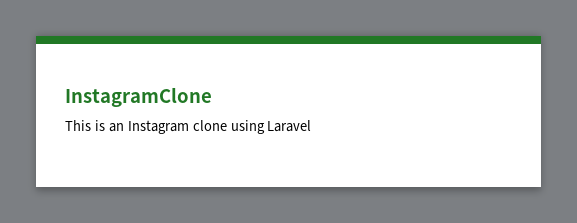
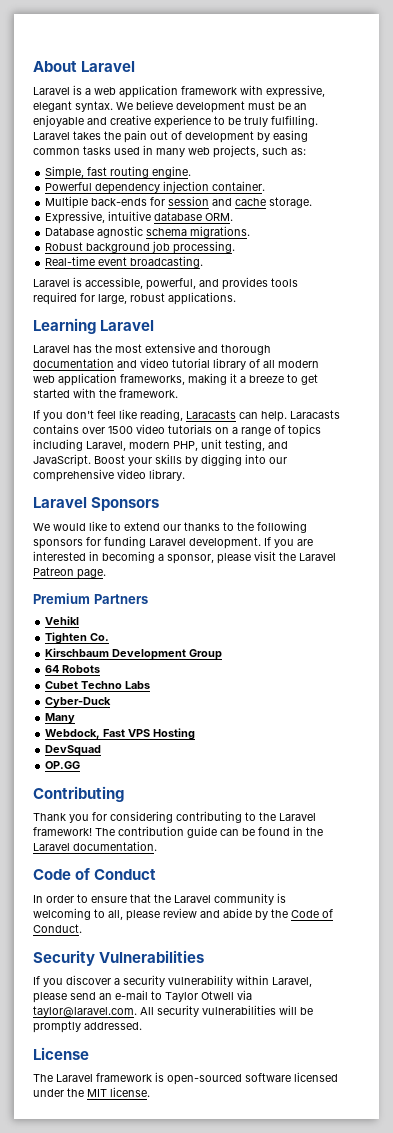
[65,87,212,107] [65,120,312,134] InstagramClone // This is an Instagram clone using Laravel -> [33,61,136,72] [33,85,325,98] [33,100,307,113] [33,115,318,128] [33,130,308,143] [33,145,306,158] [45,166,192,179] [45,181,266,194] [45,196,313,209] [45,211,234,224] [45,226,251,238] [45,241,236,254] [45,256,204,268] [33,277,298,290] [33,292,236,305] [33,318,155,334] [33,343,271,355] [33,358,319,370] [33,373,318,386] [33,388,178,398] [33,409,340,422] [33,424,321,437] [33,439,288,451] [33,454,287,467] [33,469,185,482] [33,497,160,511] [33,521,307,533] [33,536,313,549] [33,551,336,564] [33,567,106,579] [33,593,148,604] [45,616,80,625] [45,632,110,644] [45,648,223,660] [45,665,101,673] [45,681,151,689] [45,697,112,708] [45,713,76,724] [45,728,196,740] [45,745,102,756] [45,761,81,769] [33,786,124,802] [33,811,316,823] [33,826,323,838] [33,841,157,851] [33,868,157,880] [33,893,286,905] [33,908,333,921] [33,924,82,933] [33,950,205,966] [33,975,312,987] [33,990,252,1003] [33,1005,313,1017] [33,1021,142,1033] [33,1047,89,1060] [33,1072,338,1085] [33,1087,150,1097] About Laravel // Laravel is a web application framework with expressive, elegant syntax. We believe development must be an enjoyable and creative experience to be truly fulfilling. Laravel takes the pain out of development by easing common tasks used in many web projects, such as: // Simple, fast routing engine. // Powerful dependency injection container. // Multiple back-ends for session and cache storage. // Expressive, intuitive database ORM. // Database agnostic schema migrations. // Robust background job processing. // Real-time event broadcasting. // Laravel is accessible, powerful, and provides tools required for large, robust applications. // Learning Laravel // Laravel has the most extensive and thorough documentation and video tutorial library of all modern web application frameworks, making it a breeze to get started with the framework. // If you don't feel like reading, Laracasts can help. Laracasts contains over 1500 video tutorials on a range of topics including Laravel, modern PHP, unit testing, and JavaScript. Boost your skills by digging into our comprehensive video library. // Laravel Sponsors // We would like to extend our thanks to the following sponsors for funding Laravel development. If you are interested in becoming a sponsor, please visit the Laravel Patreon page. // Premium Partners // Vehikl // Tighten Co. // Kirschbaum Development Group // 64 Robots // Cubet Techno Labs // Cyber-Duck // Many // Webdock, Fast VPS Hosting // DevSquad // OP.GG // Contributing // Thank you for considering contributing to the Laravel framework! The contribution guide can be found in the Laravel documentation. // Code of Conduct // In order to ensure that the Laravel community is welcoming to all, please review and abide by the Code of Conduct. // Security Vulnerabilities // If you discover a security vulnerability within Laravel, please send an e-mail to Taylor Otwell via taylor@laravel.com. All security vulnerabilities will be promptly addressed. // License // The Laravel framework is open-sourced software licensed under the MIT license.

